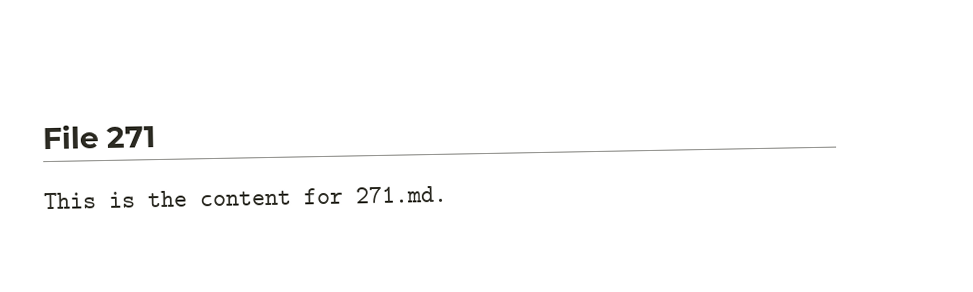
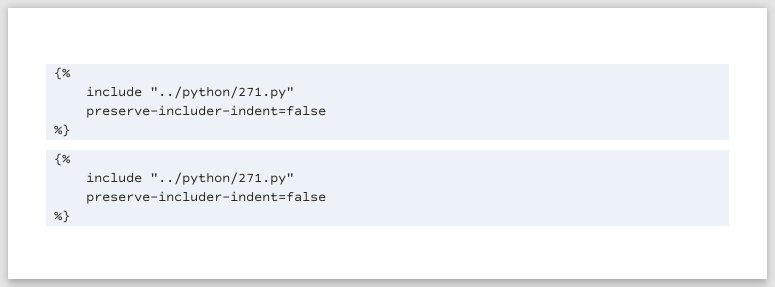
[42,124,157,150] [43,185,448,210] File 271 // This is the content for 271.md. -> [53,67,71,80] [85,86,294,99] [85,105,326,118] [53,124,70,137] [53,153,71,166] [85,172,294,185] [85,191,326,204] [53,210,70,223] {% // include "../python/271.py" // preserve-includer-indent=false // %} // {% // include "../python/271.py" // preserve-includer-indent=false // %}

